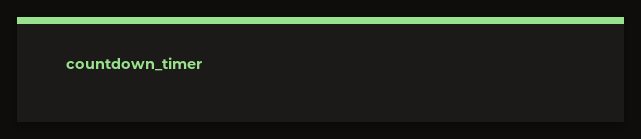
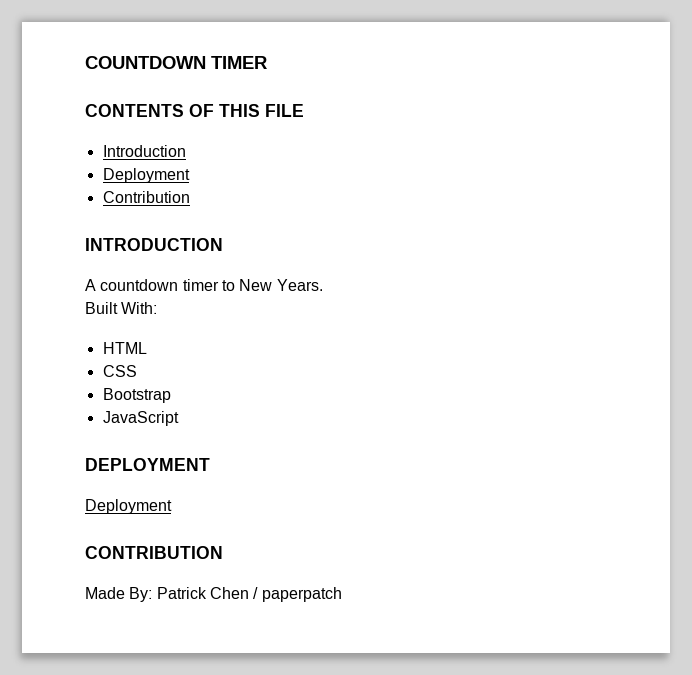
[66,57,202,71] countdown_timer -> [85,56,267,69] [85,104,304,117] [102,145,186,157] [102,168,190,183] [102,191,190,203] [85,238,223,251] [85,279,323,291] [85,302,158,314] [102,342,147,354] [102,365,137,377] [102,388,171,403] [102,411,179,426] [85,458,210,471] [85,499,172,514] [85,546,223,559] [85,587,342,602] COUNTDOWN TIMER // CONTENTS OF THIS FILE // Introduction // Deployment // Contribution // INTRODUCTION // A countdown timer to New Years. // Built With: // HTML // CSS // Bootstrap // JavaScript // DEPLOYMENT // Deployment // CONTRIBUTION // Made By: Patrick Chen / paperpatch

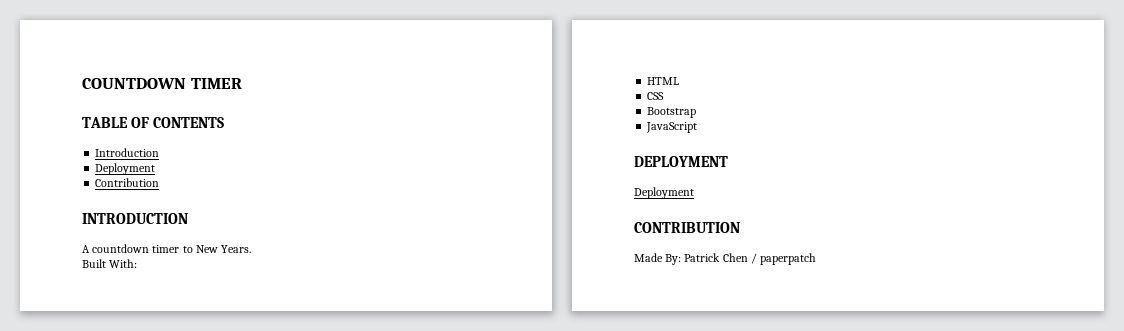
(267, 62) none -> [82,117,150,128] TABLE OF
[189,104,304,117] OF THIS FILE -> (225, 122) none

